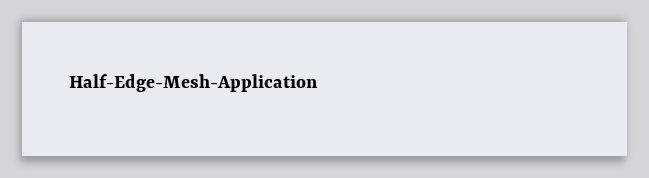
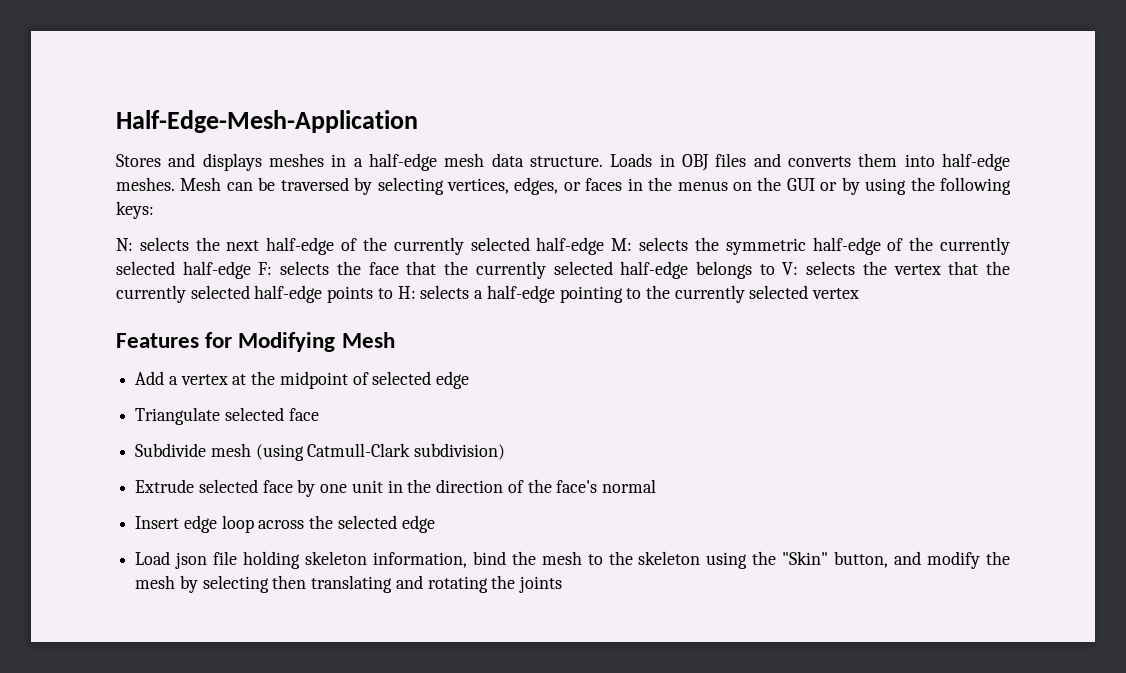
(318, 83) none -> [116,153,1011,171] [116,177,1012,195] [116,201,154,219] [116,237,1011,255] [116,261,1010,279] [116,285,860,303] [116,332,395,352] [135,371,470,389] [135,407,319,425] [135,443,506,461] [135,479,656,497] [135,515,435,533] [135,551,1010,569] [135,575,563,593] // Stores and displays meshes in a half-edge mesh data structure. Loads in OBJ files and converts them into half-edge meshes. Mesh can be traversed by selecting vertices, edges, or faces in the menus on the GUI or by using the following keys: // N: selects the next half-edge of the currently selected half-edge M: selects the symmetric half-edge of the currently selected half-edge F: selects the face that the currently selected half-edge belongs to V: selects the vertex that the currently selected half-edge points to H: selects a half-edge pointing to the currently selected vertex // Features for Modifying Mesh // Add a vertex at the midpoint of selected edge // Triangulate selected face // Subdivide mesh (using Catmull-Clark subdivision) // Extrude selected face by one unit in the direction of the face's normal // Insert edge loop across the selected edge // Load json file holding skeleton information, bind the mesh to the skeleton using the "Skin" button, and modify the mesh by selecting then translating and rotating the joints

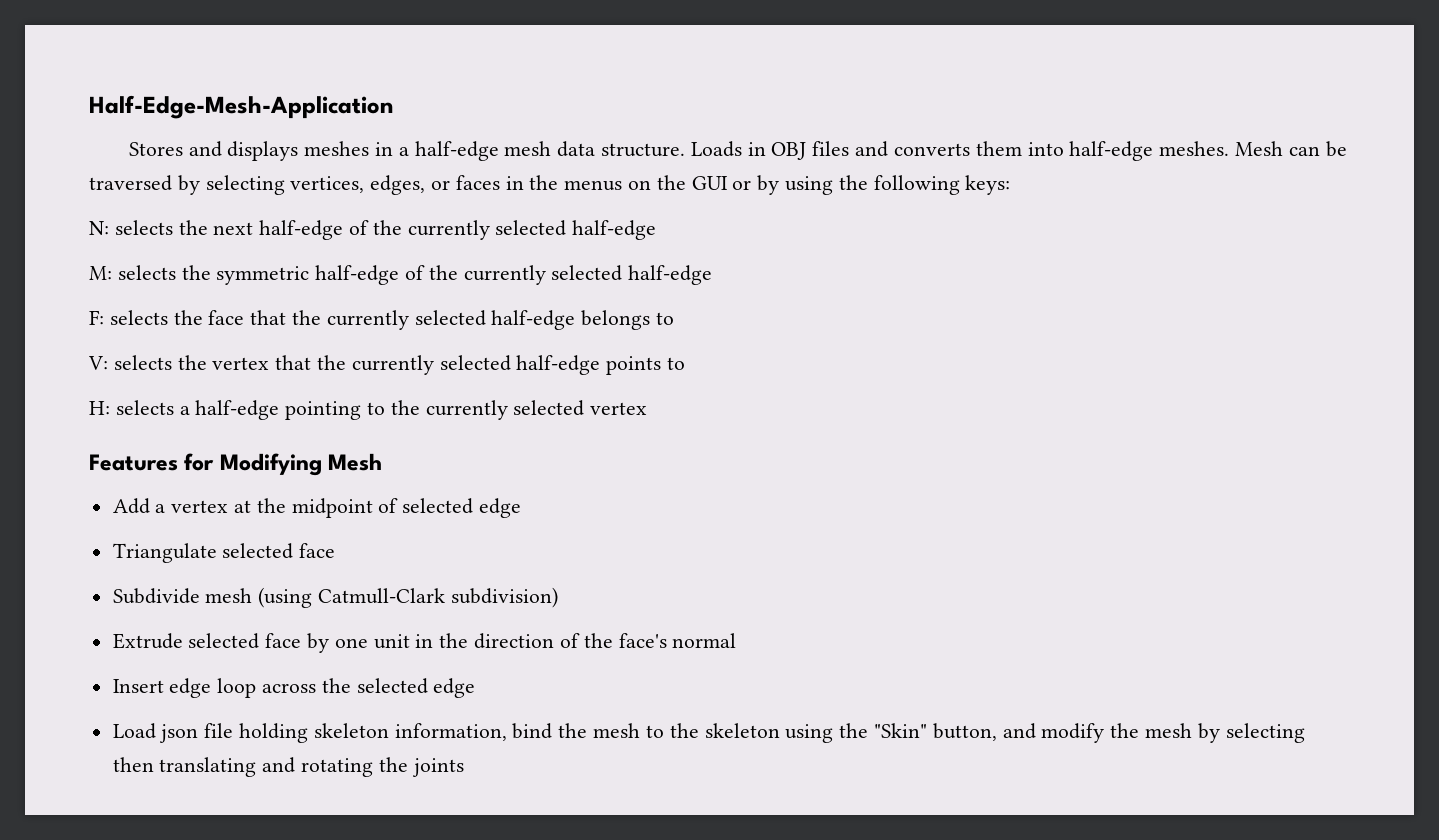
(605, 246) none -> (657, 230) //
(251, 270) none -> (713, 275) //
(775, 269) none -> (675, 318) //
(393, 293) none -> (686, 363) //

